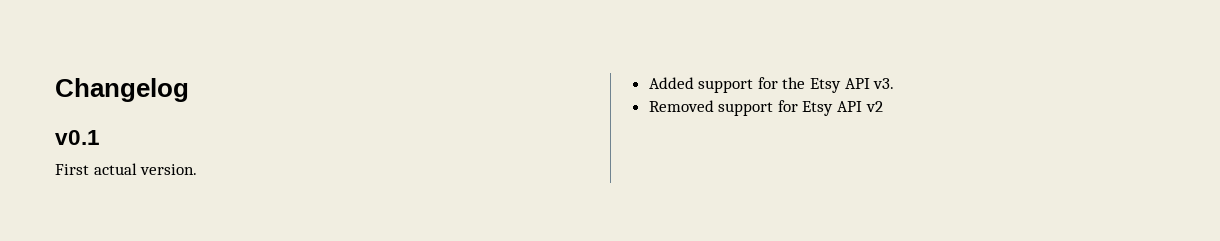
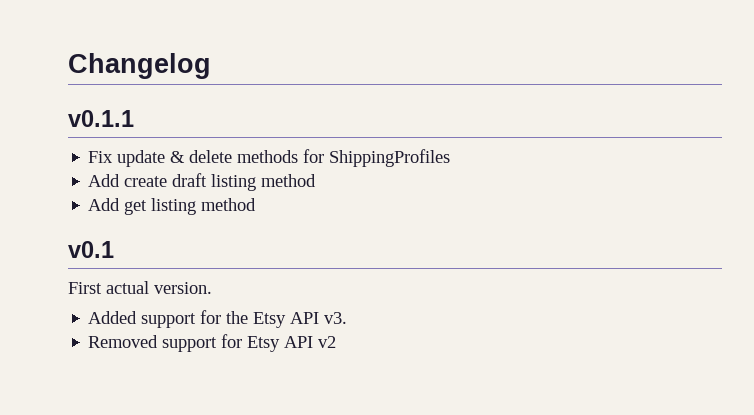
(189, 90) none -> [68,110,134,127] [88,149,451,167] [88,173,317,191] [88,198,257,215] // v0.1.1 // Fix update & delete methods for ShippingProfiles // Add create draft listing method // Add get listing method

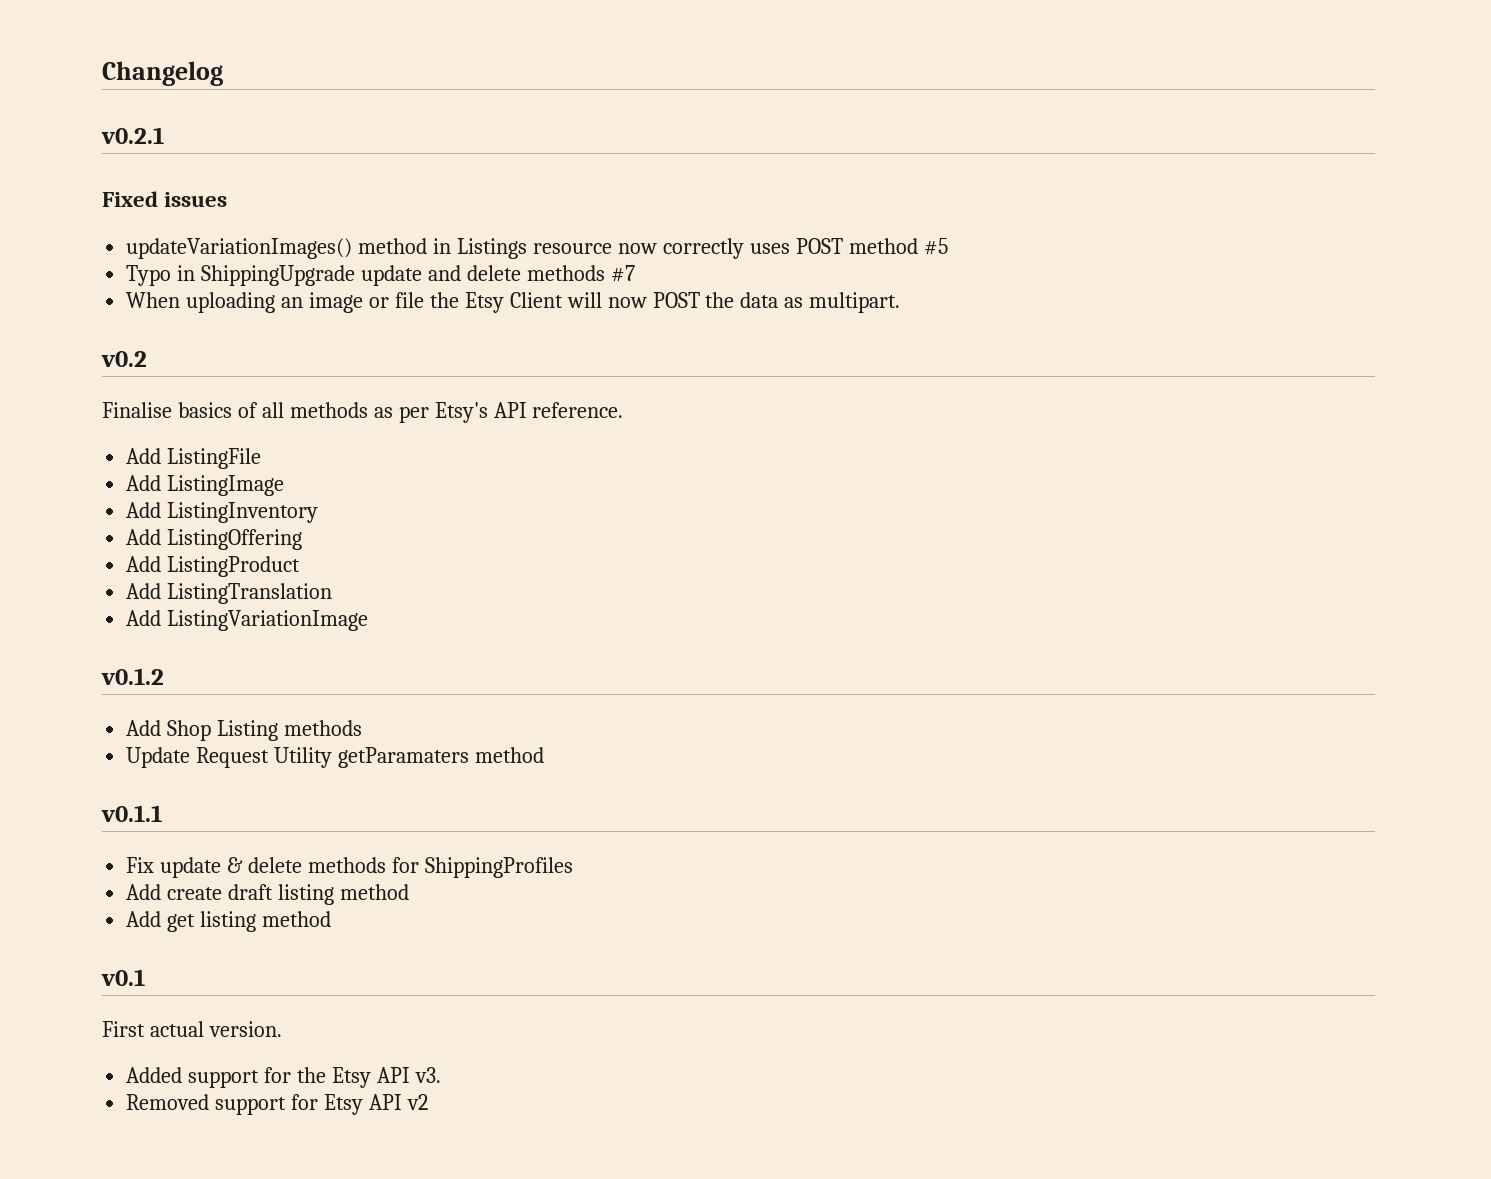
(211, 66) none -> [101,127,164,144] [102,191,228,207] [126,238,948,259] [126,265,635,286] [126,292,901,313] [101,351,147,367] [102,402,624,423] [126,448,262,469] [126,475,285,496] [126,502,319,523] [126,529,303,550] [126,556,301,577] [126,583,333,604] [126,610,369,631] [101,668,164,685] [126,720,363,741] [126,747,544,768] // v0.2.1 // Fixed issues // updateVariationImages() method in Listings resource now correctly uses POST method #5 // Typo in ShippingUpgrade update and delete methods #7 // When uploading an image or file the Etsy Client will now POST the data as multipart. // v0.2 // Finalise basics of all methods as per Etsy's API reference. // Add ListingFile // Add ListingImage // Add ListingInventory // Add ListingOffering // Add ListingProduct // Add ListingTranslation // Add ListingVariationImage // v0.1.2 // Add Shop Listing methods // Update Request Utility getParamaters method

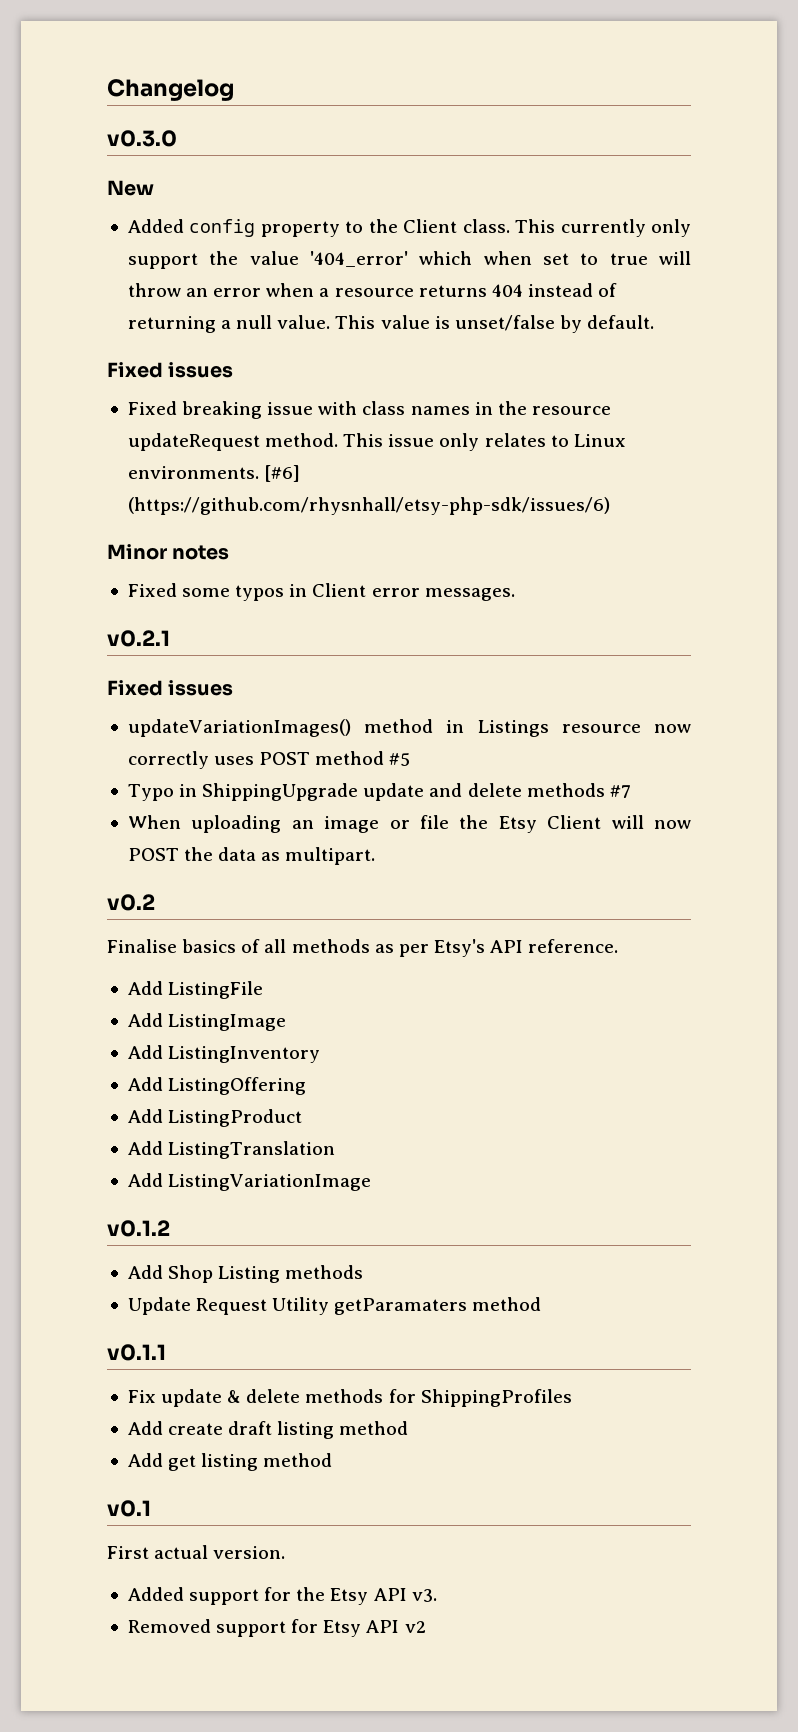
(223, 73) none -> [107,130,177,147] [107,180,154,196] [127,219,692,237] [127,251,691,269] [127,283,618,297] [127,315,655,333] [107,362,234,378] [127,401,611,419] [127,433,626,451] [127,465,301,482] [127,497,610,515] [107,544,230,560] [127,583,515,601] // v0.3.0 // New // Added config property to the Client class. This currently only support the value '404_error' which when set to true will throw an error when a resource returns 404 instead of returning a null value. This value is unset/false by default. // Fixed issues // Fixed breaking issue with class names in the resource updateRequest method. This issue only relates to Linux environments. [#6] (https://github.com/rhysnhall/etsy-php-sdk/issues/6) // Minor notes // Fixed some typos in Client error messages.

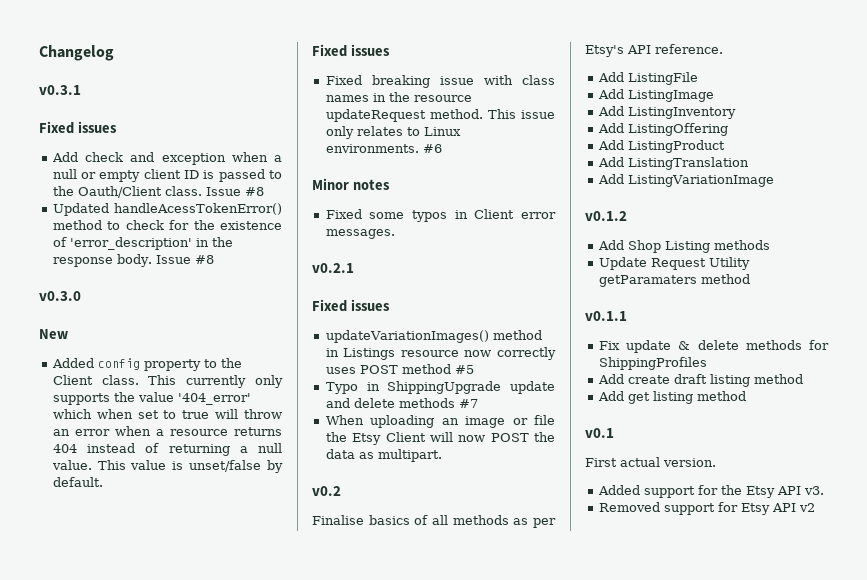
(234, 90) none -> [39,85,81,95] [39,121,117,134] [51,152,282,165] [52,169,283,182] [52,186,264,198] [52,203,282,216] [52,220,282,230] [52,237,233,250] [52,254,214,267] // v0.3.1 // Fixed issues // Add check and exception when a null or empty client ID is passed to the Oauth/Client class. Issue #8 // Updated handleAcessTokenError() method to check for the existence of 'error_description' in the response body. Issue #8
[127,253,198,269] support -> [52,393,110,405] supports
[264,465,301,482] [127,497,610,515] [#6] (https://github.com/rhysnhall/etsy-php-sdk/issues/6) -> [422,144,442,153] #6

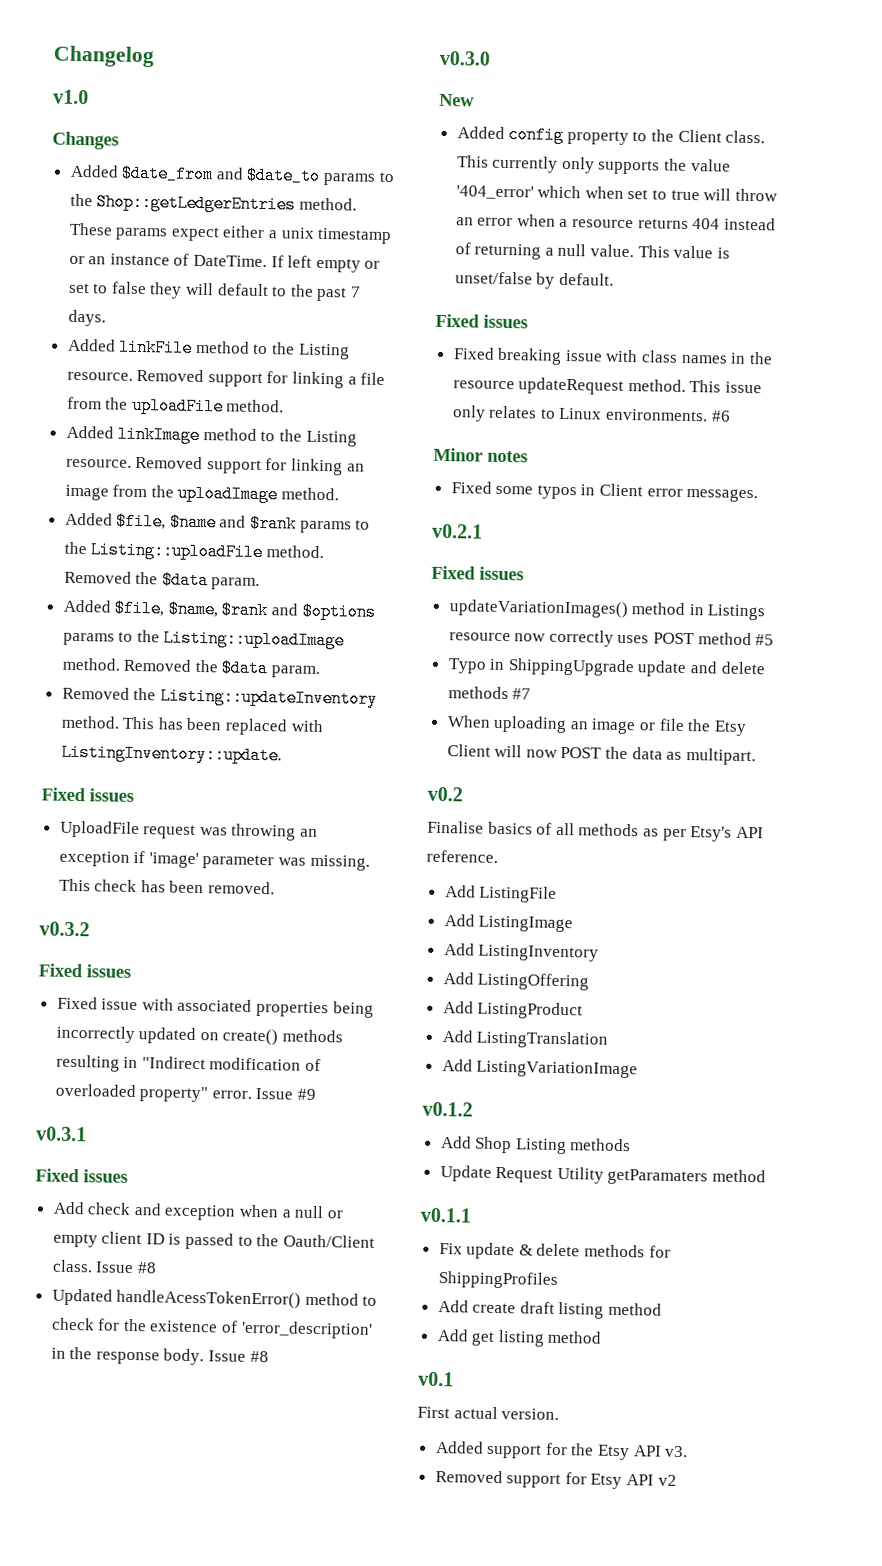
(114, 53) none -> [53,89,89,105] [52,131,119,150] [69,164,395,186] [69,193,357,214] [68,222,393,245] [68,253,381,273] [67,281,362,302] [67,309,106,327] [67,338,350,360] [66,368,386,389] [66,396,285,416] [65,425,357,447] [65,455,365,476] [64,484,340,504] [64,512,371,534] [63,541,324,562] [63,570,261,591] [62,599,376,621] [62,629,346,650] [61,657,321,679] [61,686,378,708] [60,715,324,736] [60,743,282,765] [41,787,134,802] [59,820,319,841] [58,850,370,871] [58,878,276,895] [39,921,90,937] [38,963,131,978] [56,996,374,1018] [55,1025,344,1046] [55,1054,322,1072] [54,1083,317,1103] // v1.0 // Changes // Added $date_from and $date_to params to the Shop::getLedgerEntries method. These params expect either a unix timestamp or an instance of DateTime. If left empty or set to false they will default to the past 7 days. // Added linkFile method to the Listing resource. Removed support for linking a file from the uploadFile method. // Added linkImage method to the Listing resource. Removed support for linking an image from the uploadImage method. // Added $file, $name and $rank params to the Listing::uploadFile method. Removed the $data param. // Added $file, $name, $rank and $options params to the Listing::uploadImage method. Removed the $data param. // Removed the Listing::updateInventory method. This has been replaced with ListingInventory::update. // Fixed issues // UploadFile request was throwing an exception if 'image' parameter was missing. This check has been removed. // v0.3.2 // Fixed issues // Fixed issue with associated properties being incorrectly updated on create() methods resulting in "Indirect modification of overloaded property" error. Issue #9

